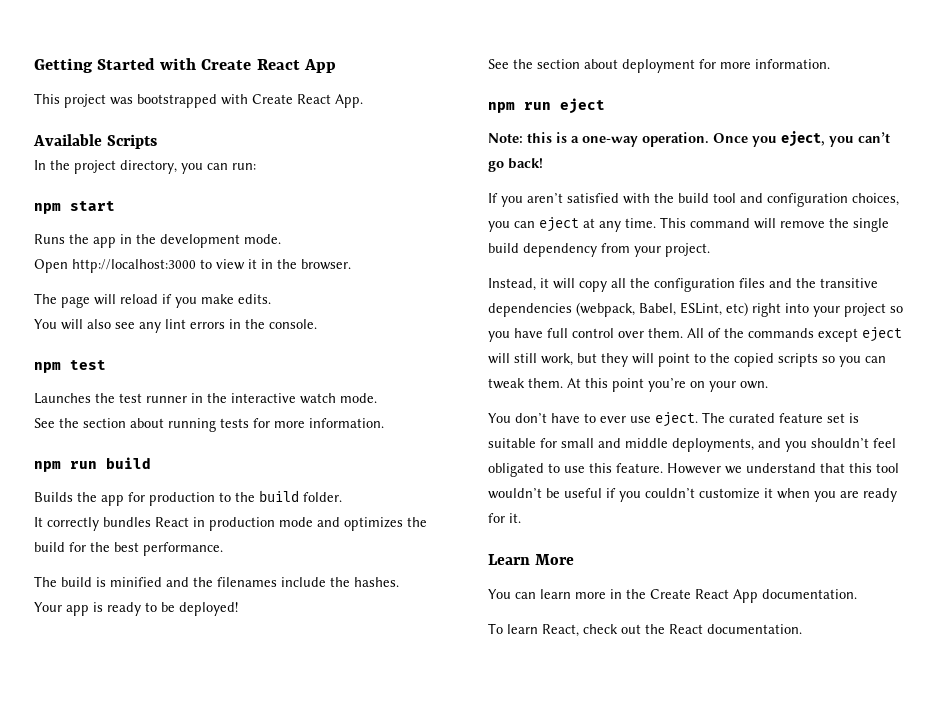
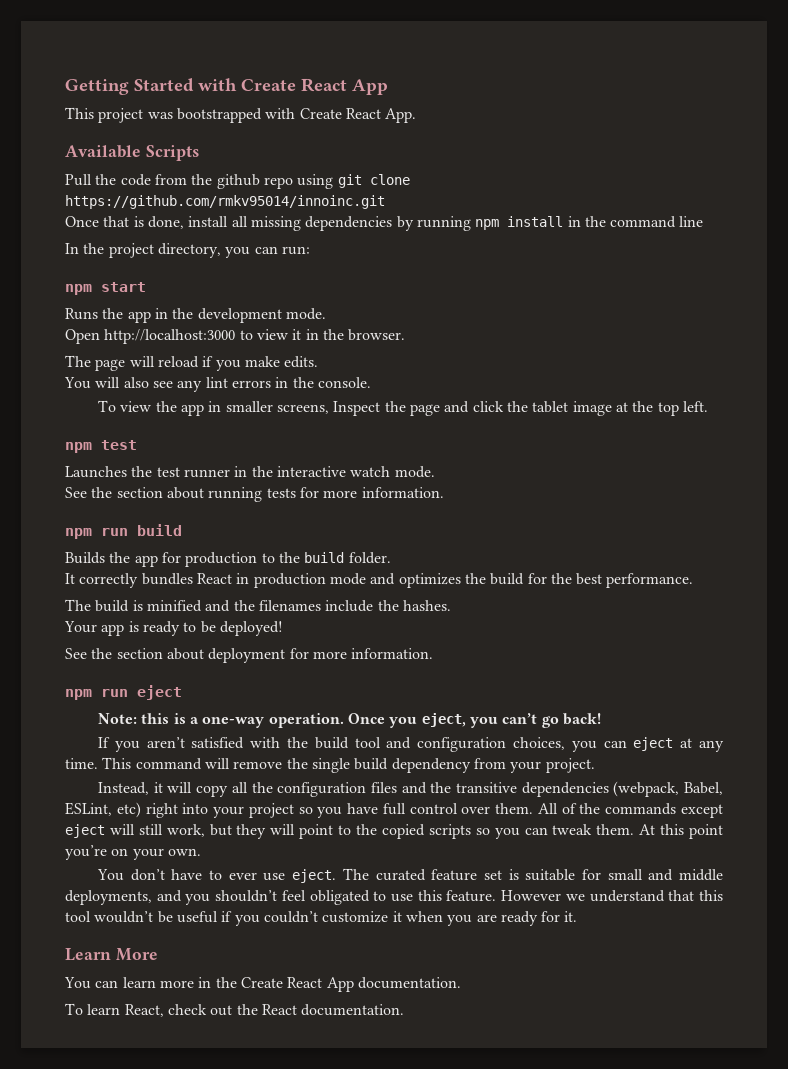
(157, 141) none -> [65,174,410,189] [65,195,385,209] [65,216,704,231] // Pull the code from the github repo using git clone https://github.com/rmkv95014/innoinc.git // Once that is done, install all missing dependencies by running npm install in the command line
(317, 324) none -> [98,400,708,416] // To view the app in smaller screens, Inspect the page and click the tablet image at the top left.

